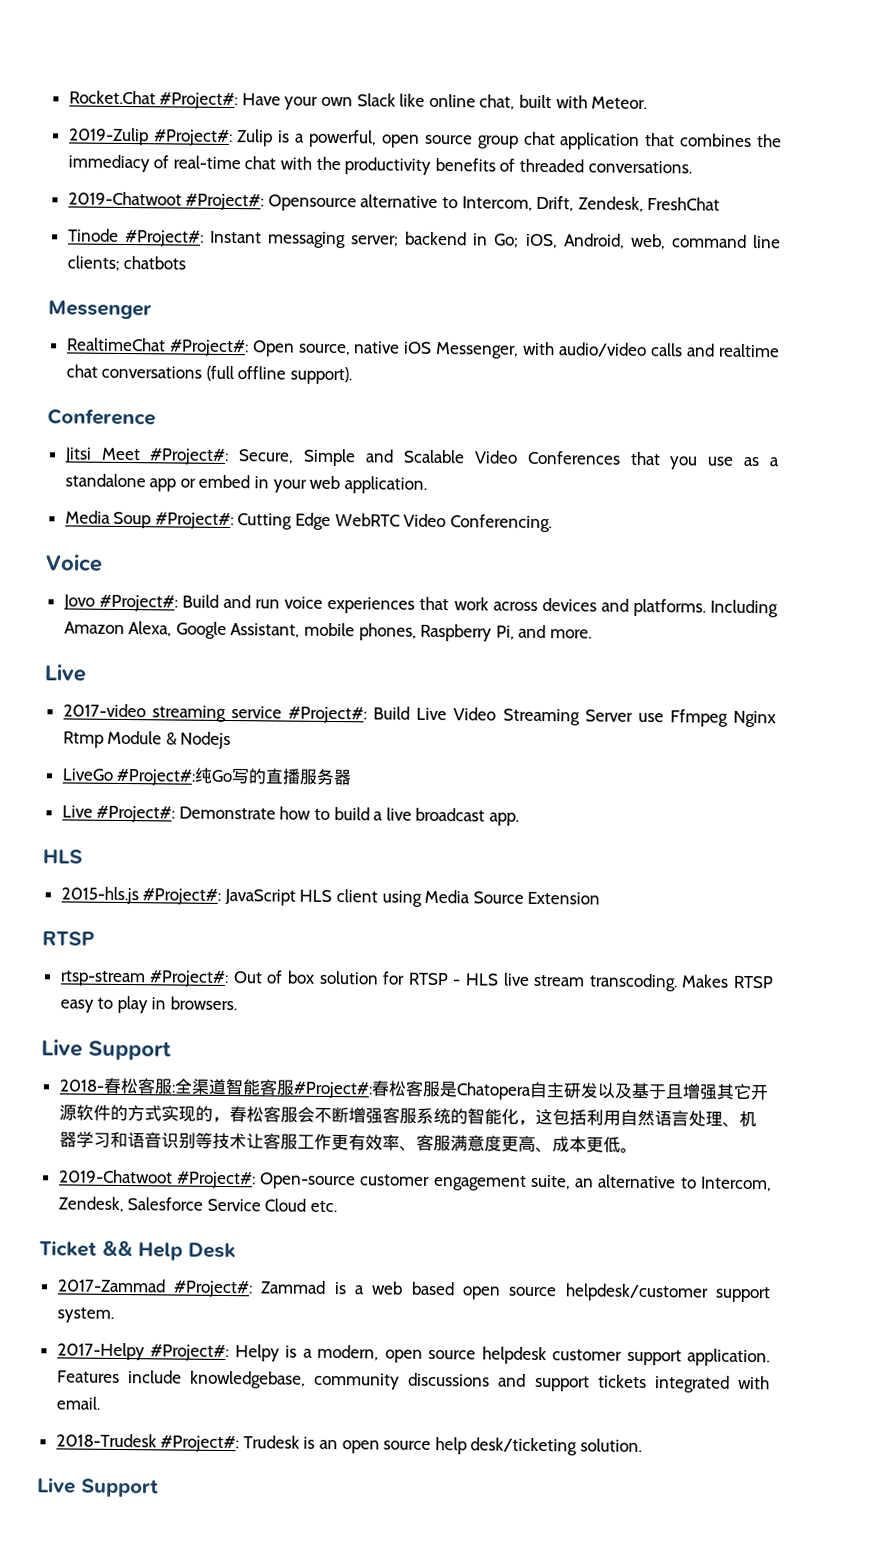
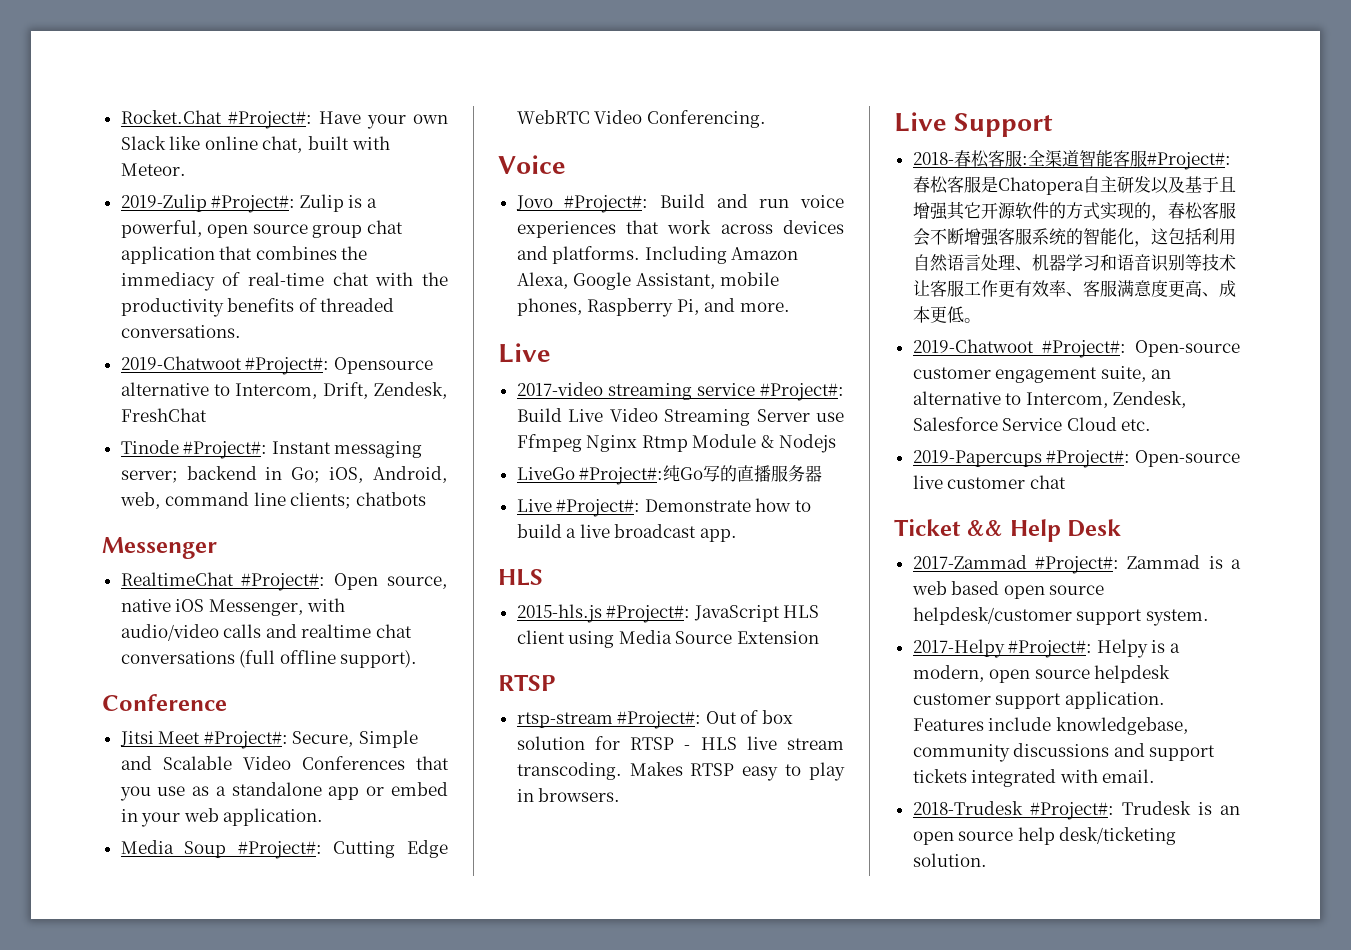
(338, 1206) none -> [912,450,1240,468] [912,475,1066,489] // 2019-Papercups #Project#: Open-source live customer chat
[37,1477,159,1498] // Live Support -> (987, 860) none

